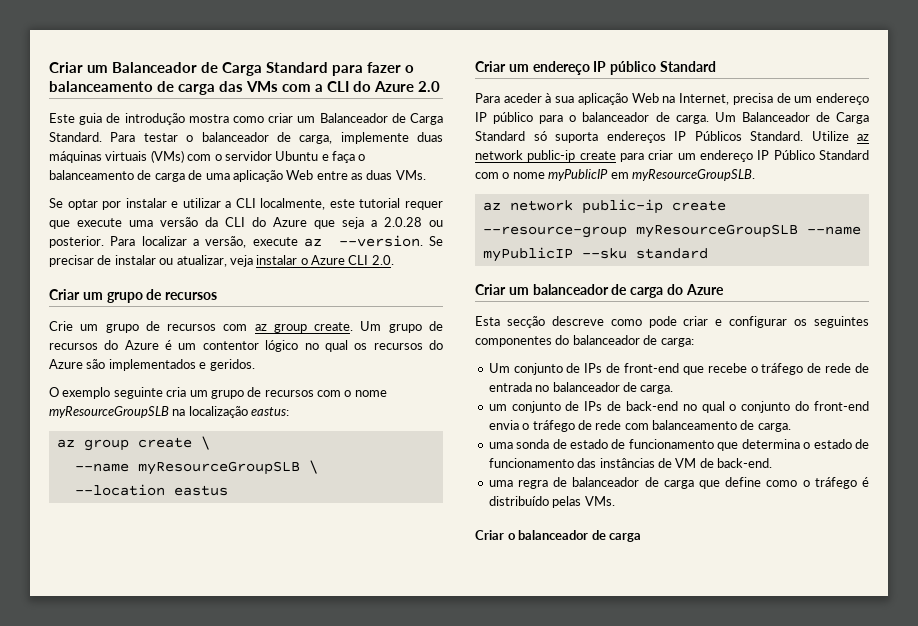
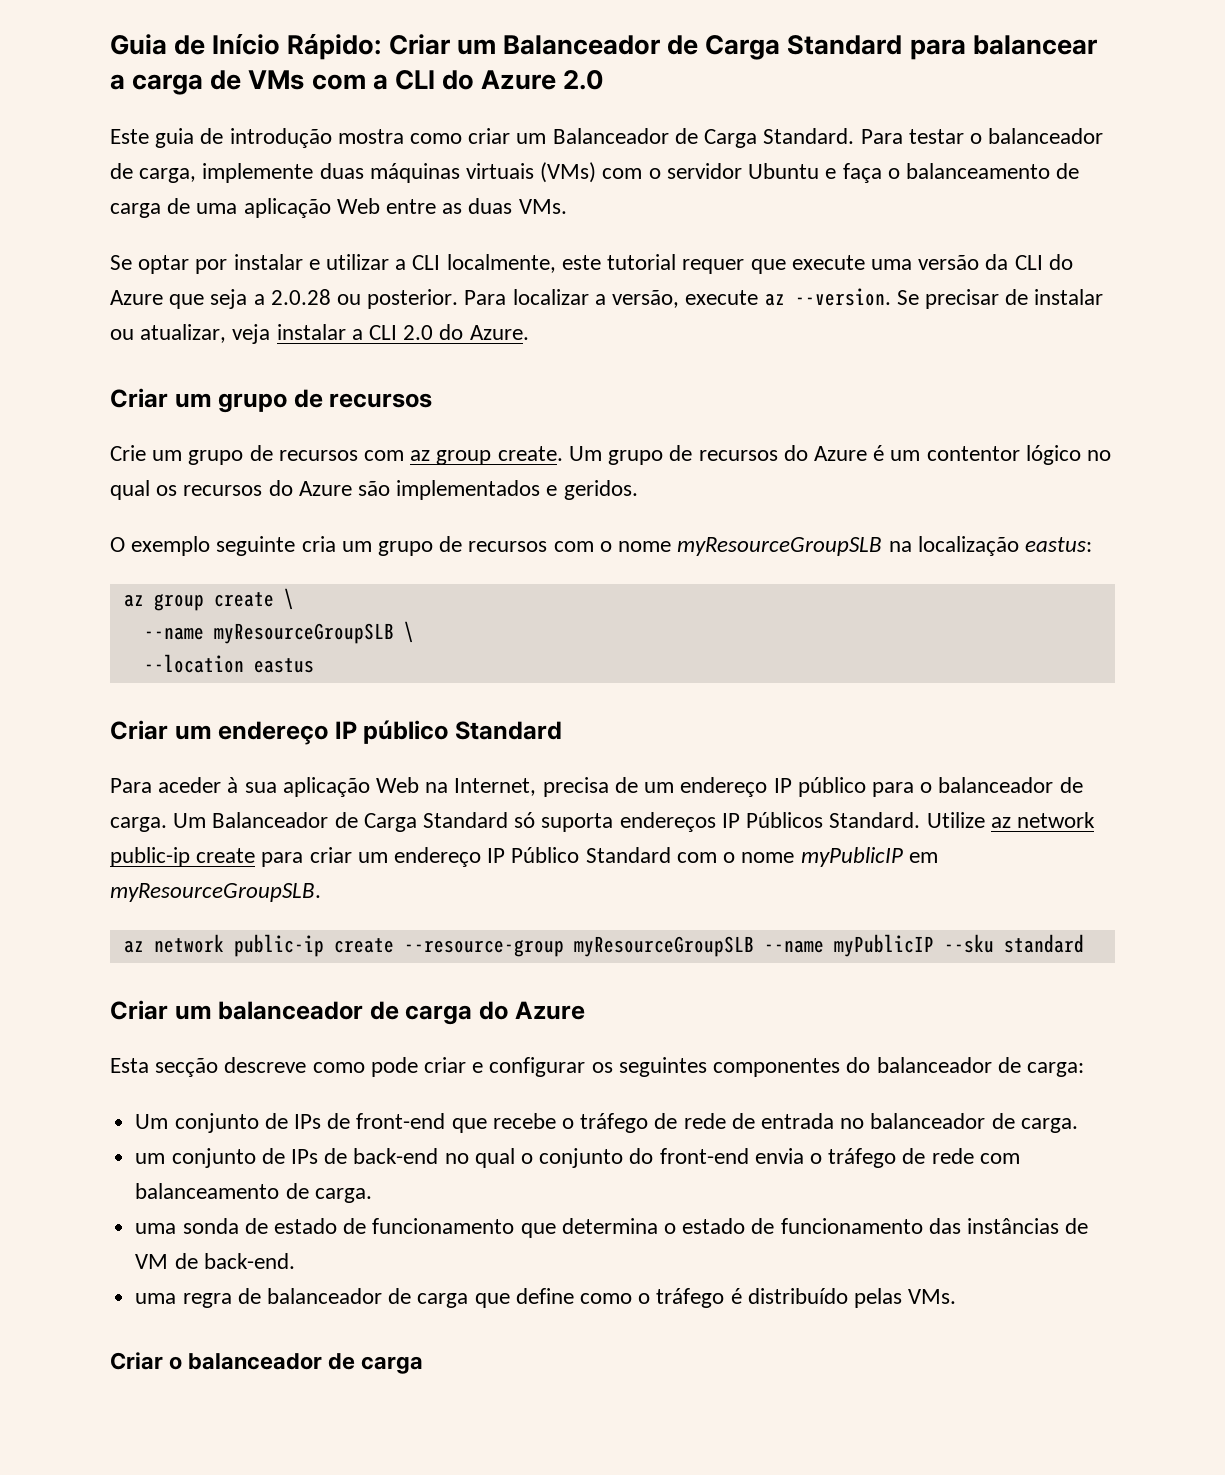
(49, 67) none -> [110,33,382,60] Guia de Início Rápido:
[367,62,414,73] [49,81,243,95] fazer o balanceamento de carga das -> [972,35,1097,55] [110,70,242,95] balancear a carga de
[300,255,394,265] o Azure CLI 2.0. -> [351,324,529,340] a CLI 2.0 do Azure.

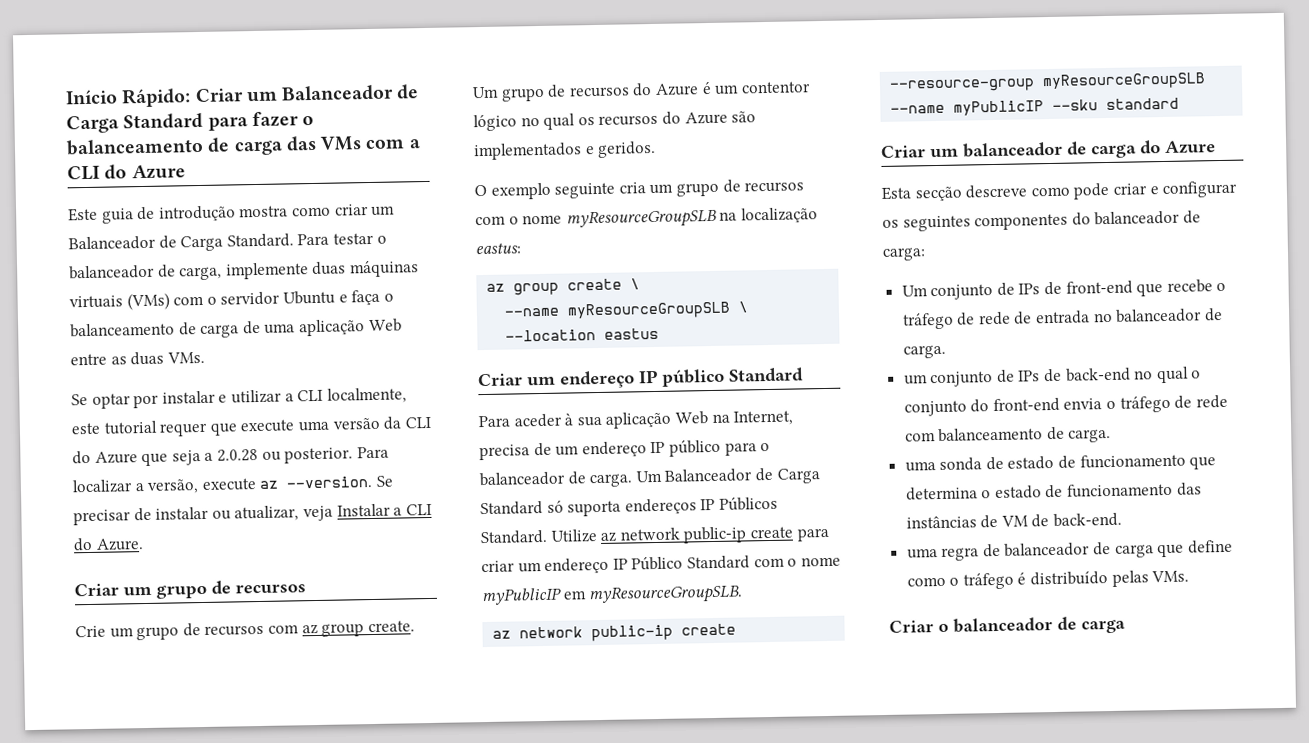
[110,34,206,55] Guia de -> (65, 97) none
[972,35,1097,55] [110,70,242,95] balancear a carga de -> [251,111,315,128] [66,135,317,156] fazer o balanceamento de carga das
[563,70,605,90] 2.0 -> (186, 172) none
[276,324,434,340] instalar a CLI 2.0 -> [336,503,432,517] Instalar a CLI

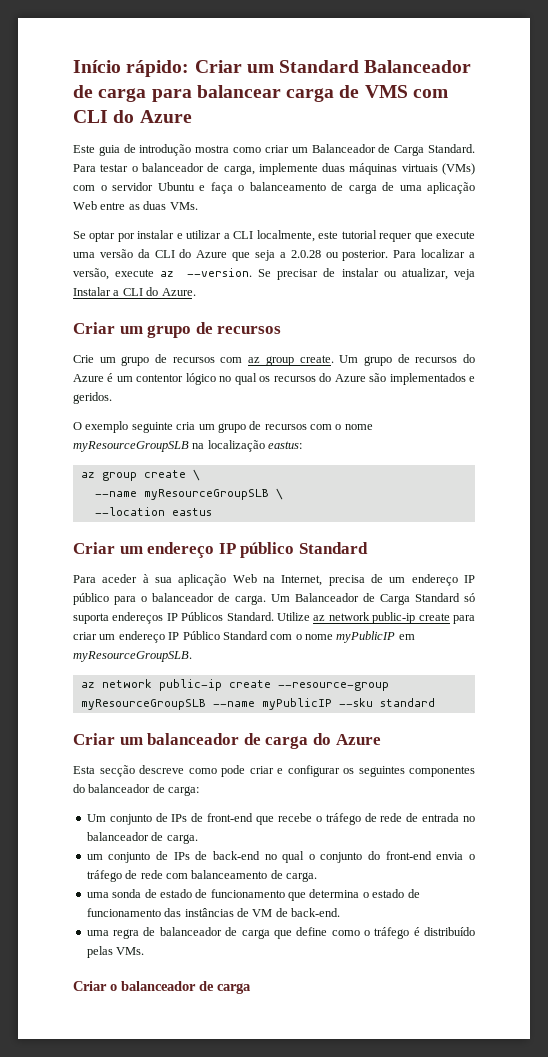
[121,84,420,108] [66,111,315,134] [66,135,421,156] Rápido: Criar um Balanceador de Carga Standard para fazer o balanceamento de carga das VMs com a -> [126,60,472,77] [73,85,448,102] rápido: Criar um Standard Balanceador de carga para balancear carga de VMS com

